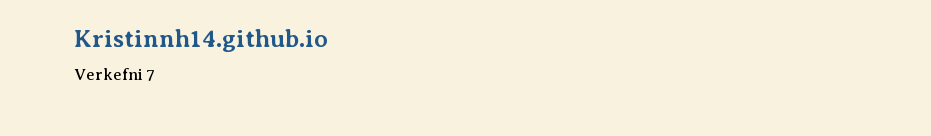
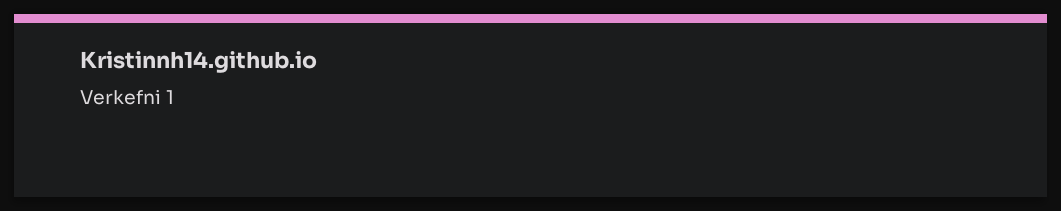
[146,70,156,81] 7 -> [166,90,175,104] 1

